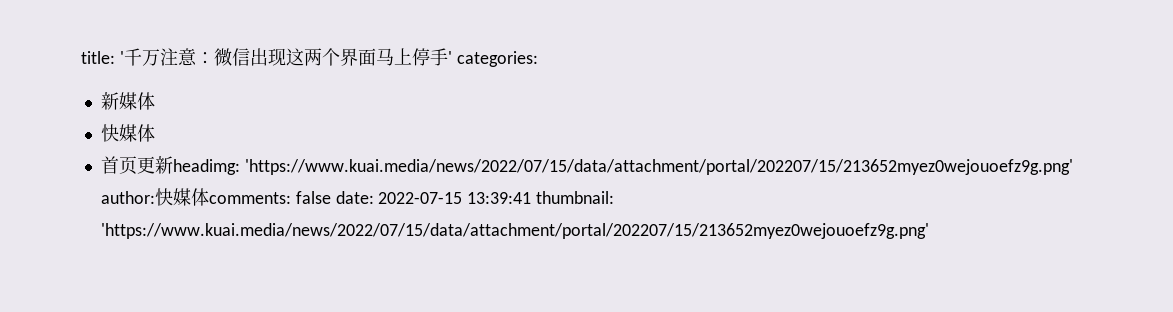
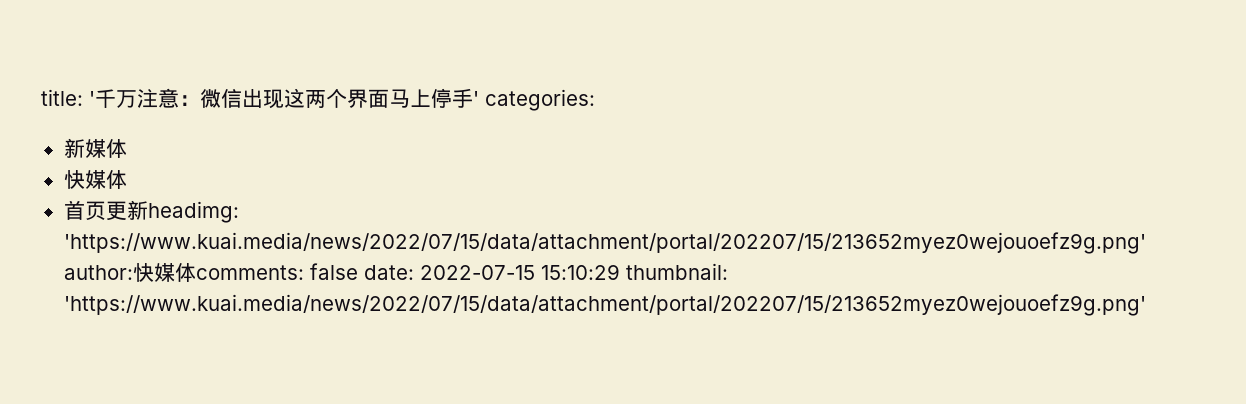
[467,192,532,204] 13:39:41 -> [540,264,620,280] 15:10:29

